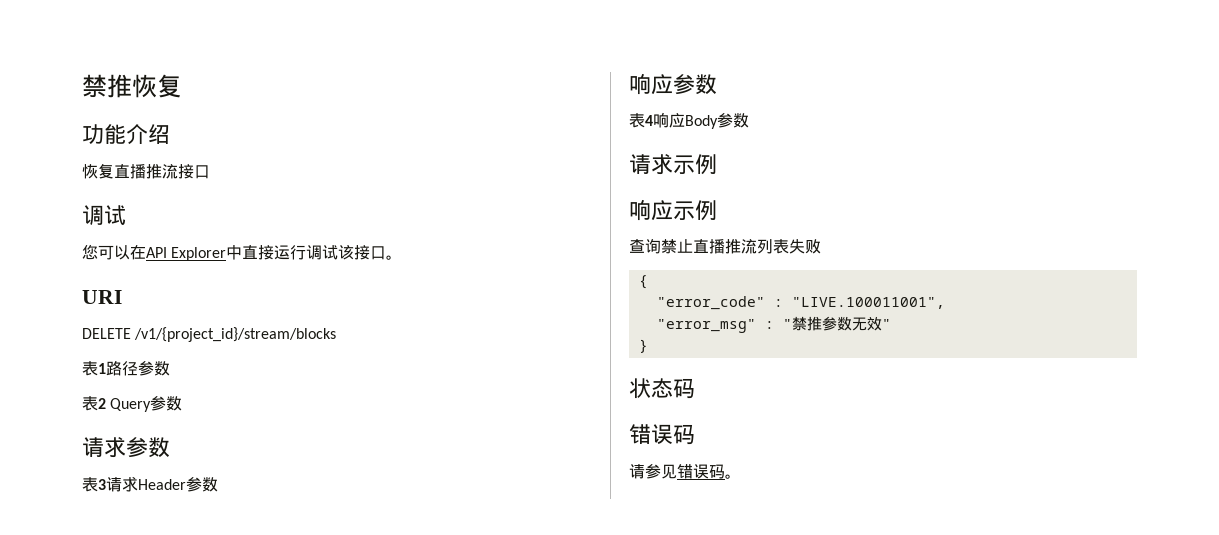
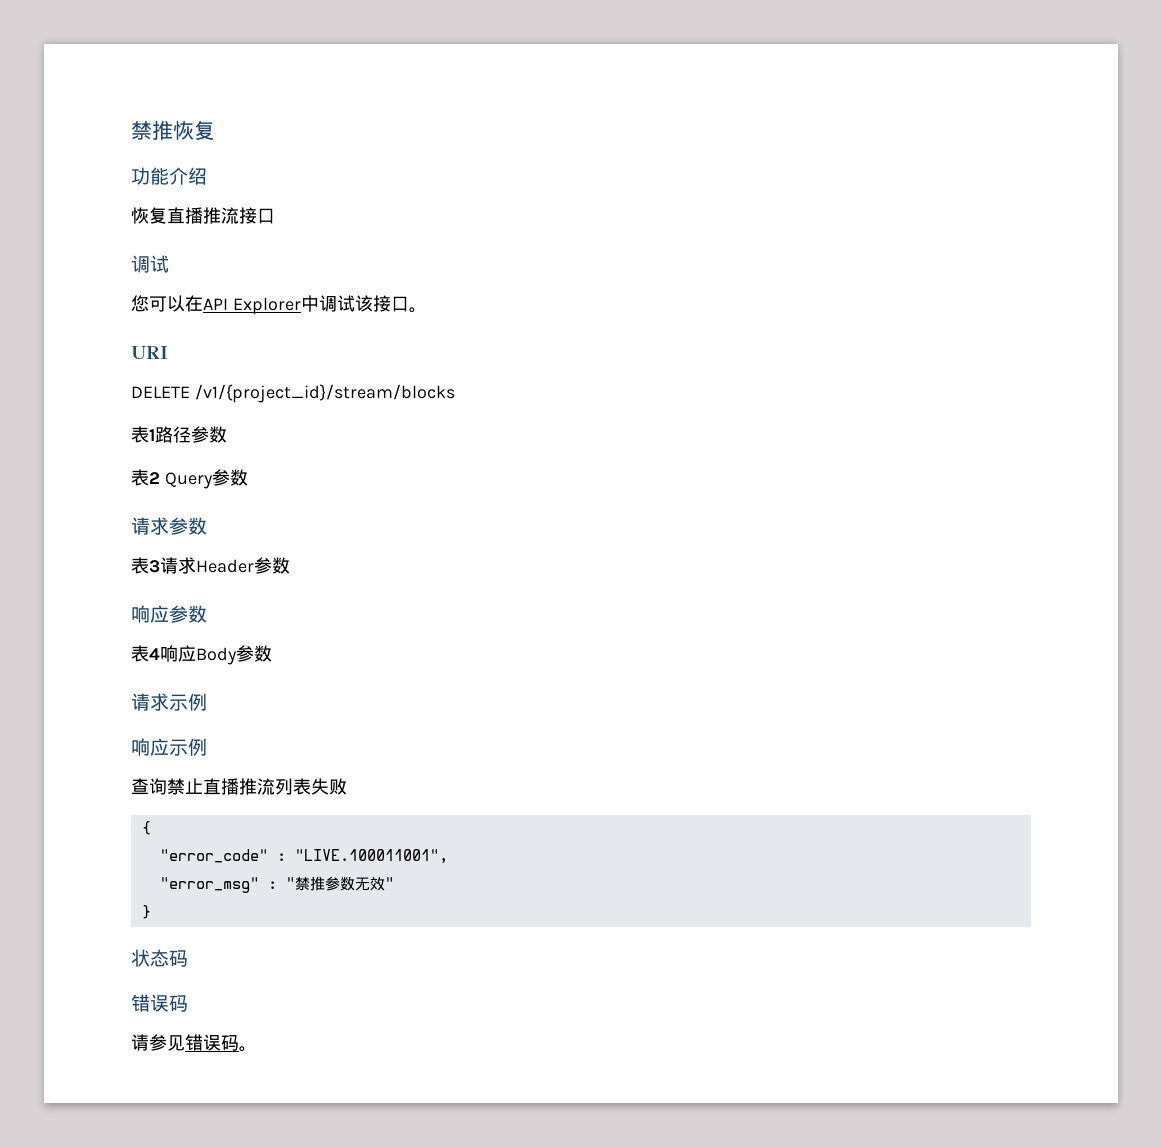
[242,245,307,260] 直接运行 -> (319, 303) none

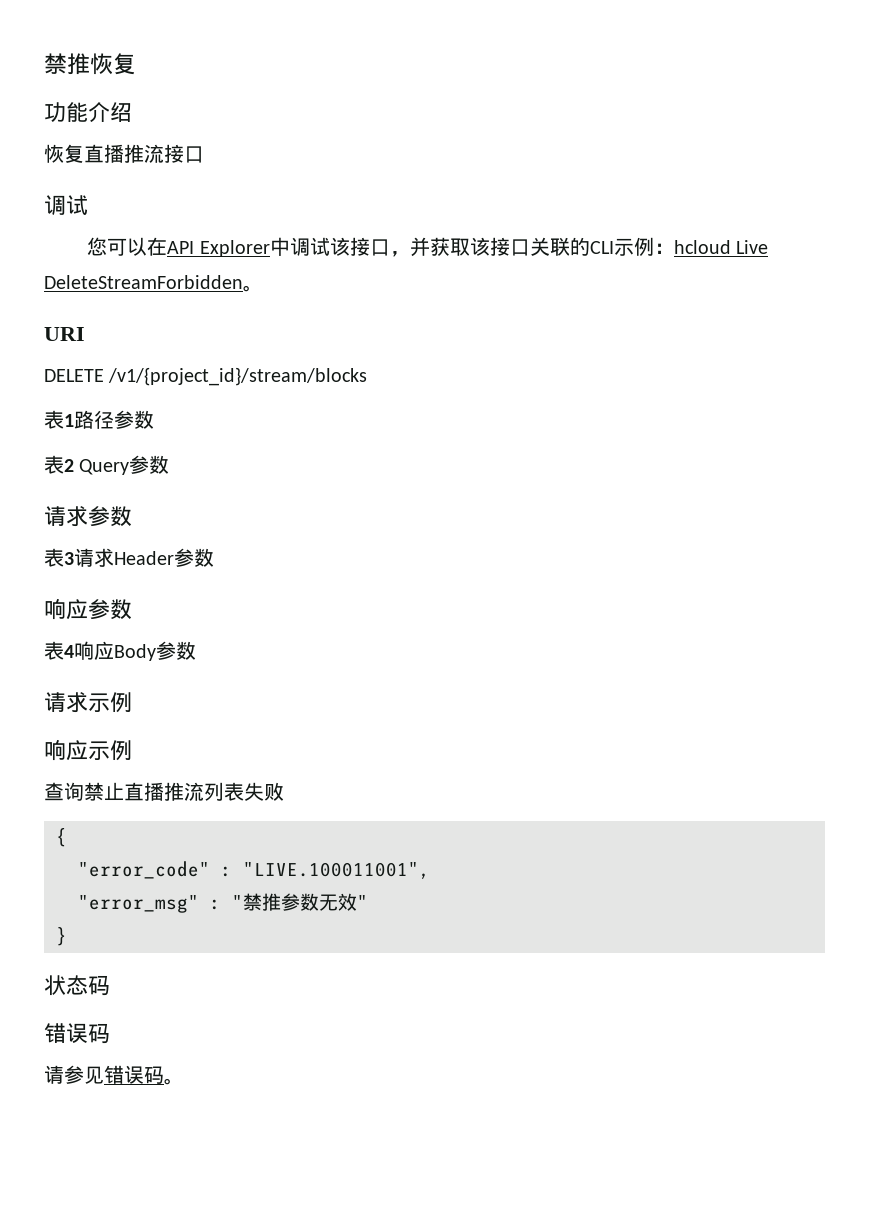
(409, 304) none -> [389,237,769,257] [44,275,243,289] ，并获取该接口关联的CLI示例：hcloud Live DeleteStreamForbidden

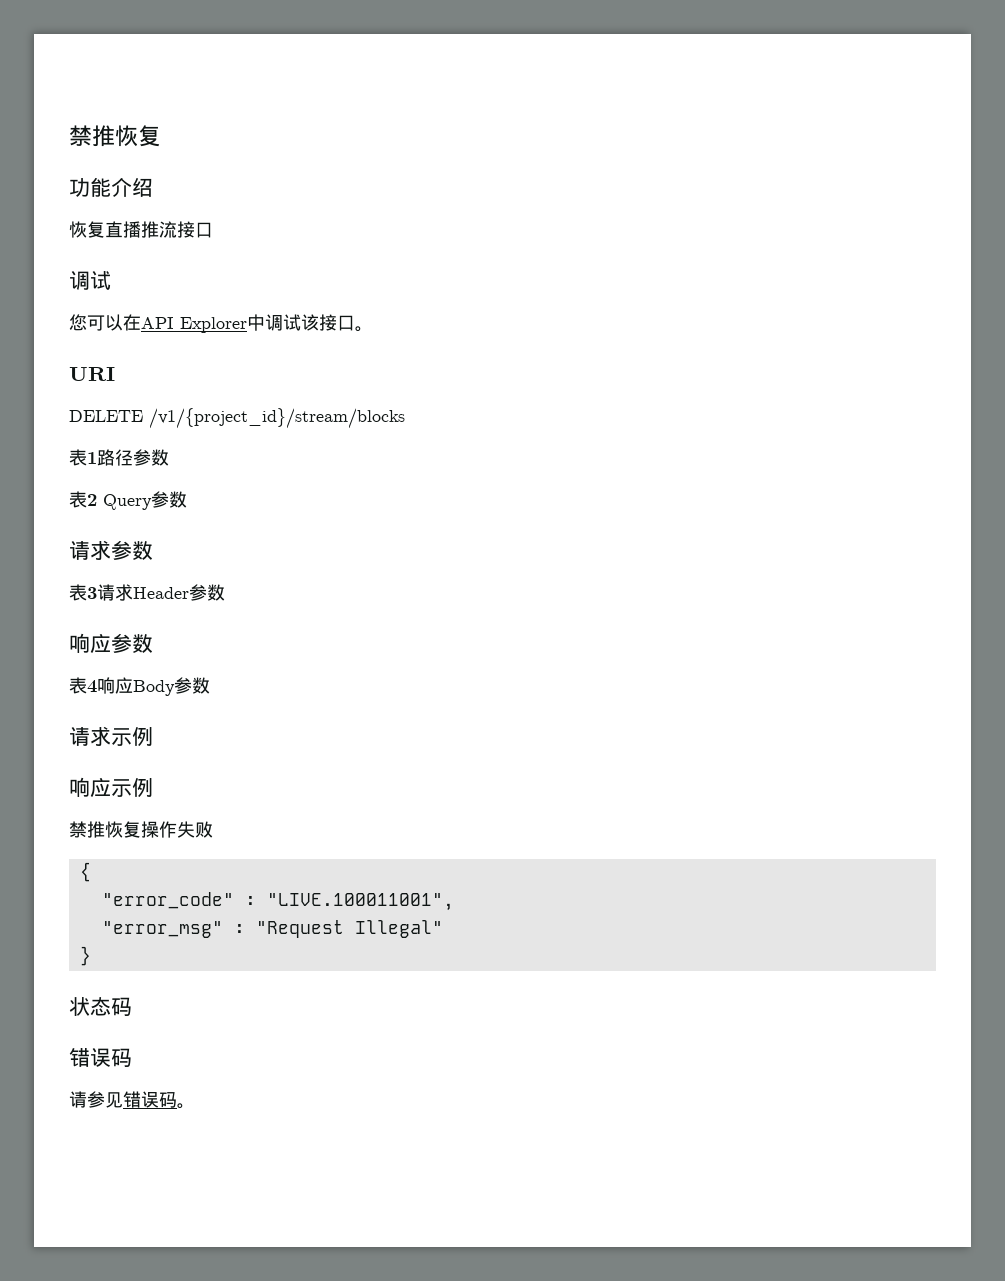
[389,237,769,257] [44,275,243,289] ，并获取该接口关联的CLI示例：hcloud Live DeleteStreamForbidden -> (355, 323) none
[44,782,244,801] 查询禁止直播推流列表 -> [69,821,177,838] 禁推恢复操作
[232,893,368,911] "禁推参数无效" -> [255,920,443,938] "Request Illegal"

